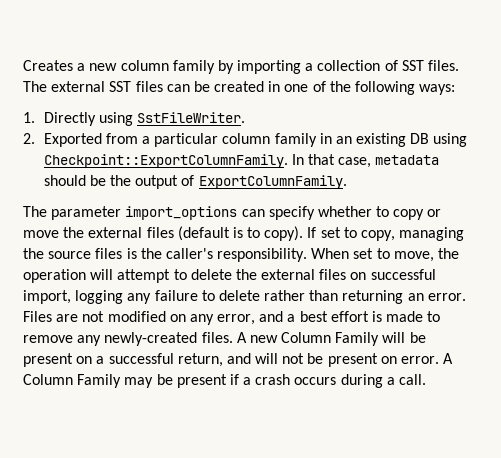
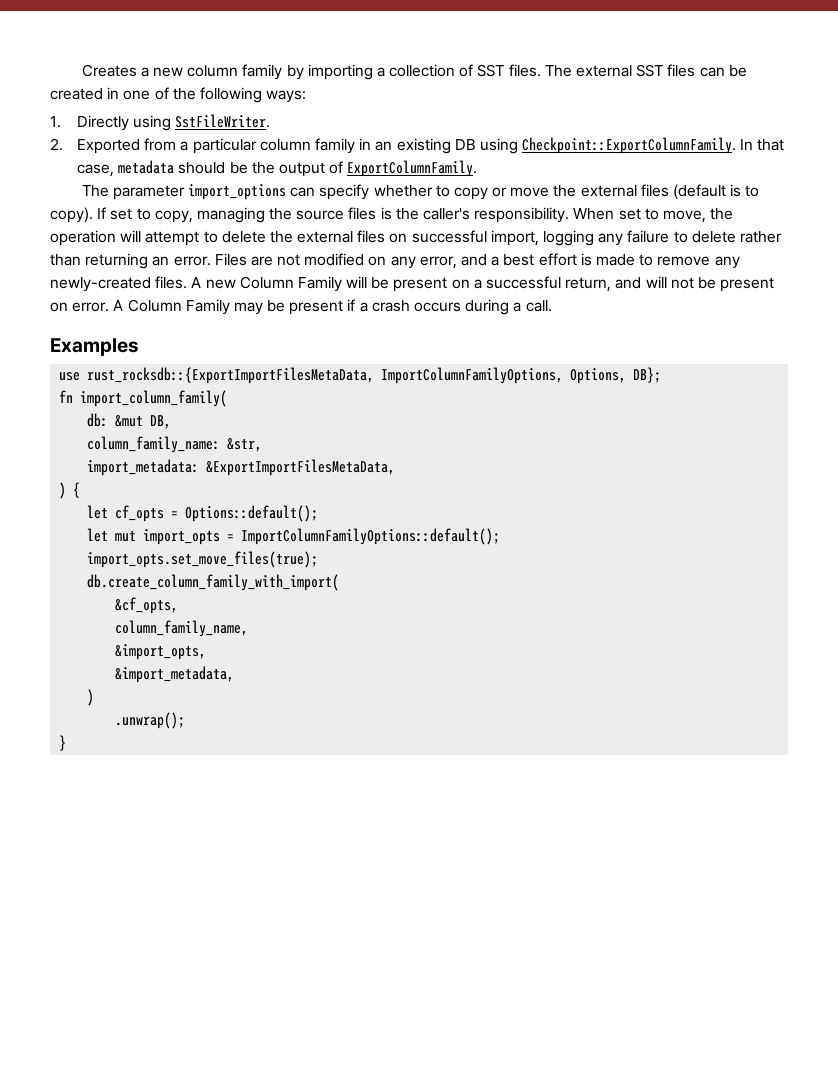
(427, 379) none -> [50,338,139,356] [59,367,662,384] [59,390,228,407] [87,413,172,429] [87,436,263,453] [87,459,396,476] [59,482,81,499] [87,505,319,522] [87,528,501,545] [87,551,319,568] [87,574,340,591] [115,597,179,614] [115,620,249,637] [115,644,207,660] [115,666,235,683] [87,689,95,706] [115,712,186,729] [59,735,67,751] // Examples // use rust_rocksdb::{ExportImportFilesMetaData, ImportColumnFamilyOptions, Options, DB}; // fn import_column_family( // db: &mut DB, // column_family_name: &str, // import_metadata: &ExportImportFilesMetaData, // ) { // let cf_opts = Options::default(); // let mut import_opts = ImportColumnFamilyOptions::default(); // import_opts.set_move_files(true); // db.create_column_family_with_import( // &cf_opts, // column_family_name, // &import_opts, // &import_metadata, // ) // .unwrap(); // }

